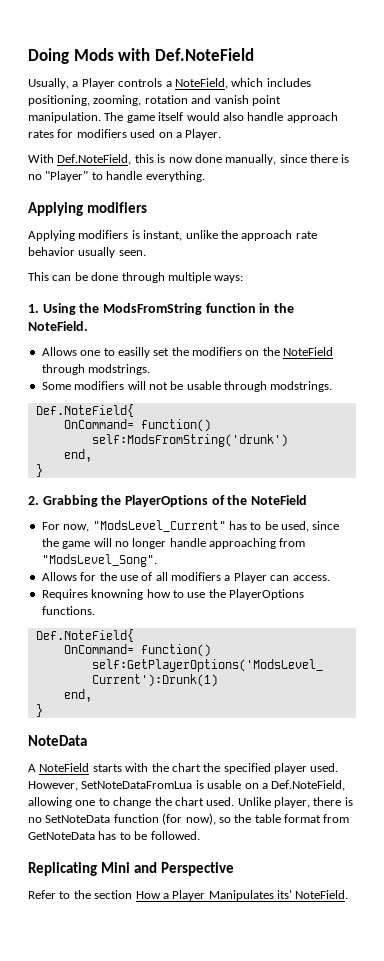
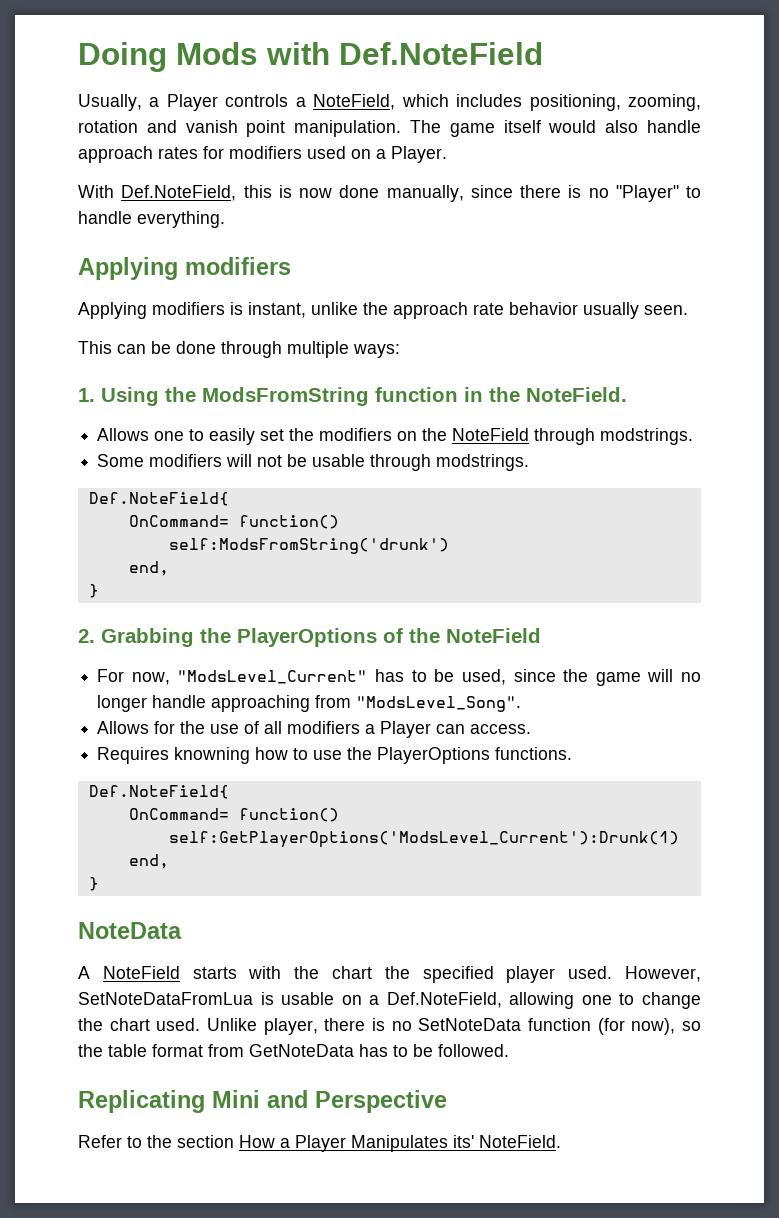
[117,347,150,358] easilly -> [209,428,256,445] easily

